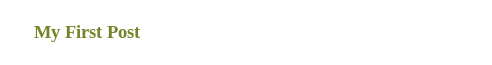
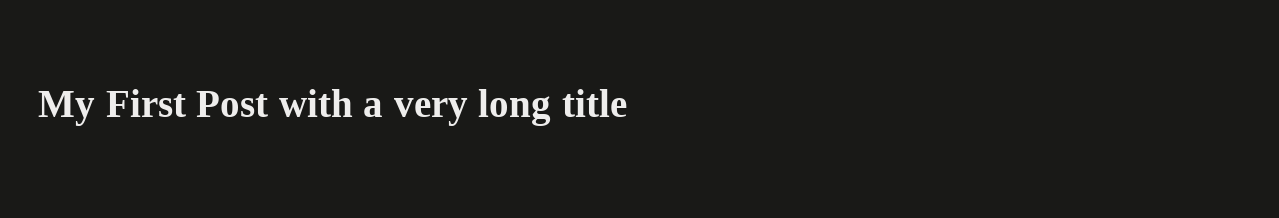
(141, 32) none -> [278,89,627,126] with a very long title

